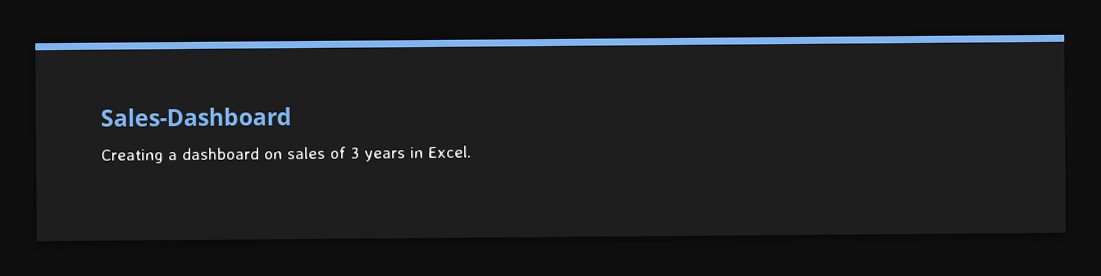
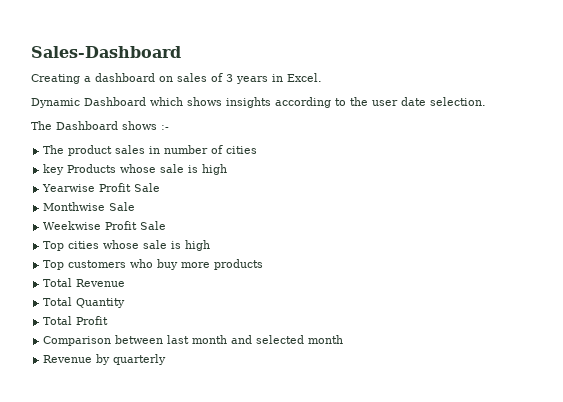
(472, 152) none -> [31,97,486,108] [31,121,169,130] [43,145,258,156] [43,164,228,175] [42,183,161,192] [43,202,136,211] [43,221,167,230] [43,240,211,251] [43,259,264,270] [43,278,126,287] [43,297,126,308] [43,316,109,325] [43,335,344,346] [43,354,167,365] // Dynamic Dashboard which shows insights according to the user date selection. // The Dashboard shows :- // The product sales in number of cities // key Products whose sale is high // Yearwise Profit Sale // Monthwise Sale // Weekwise Profit Sale // Top cities whose sale is high // Top customers who buy more products // Total Revenue // Total Quantity // Total Profit // Comparison between last month and selected month // Revenue by quarterly

